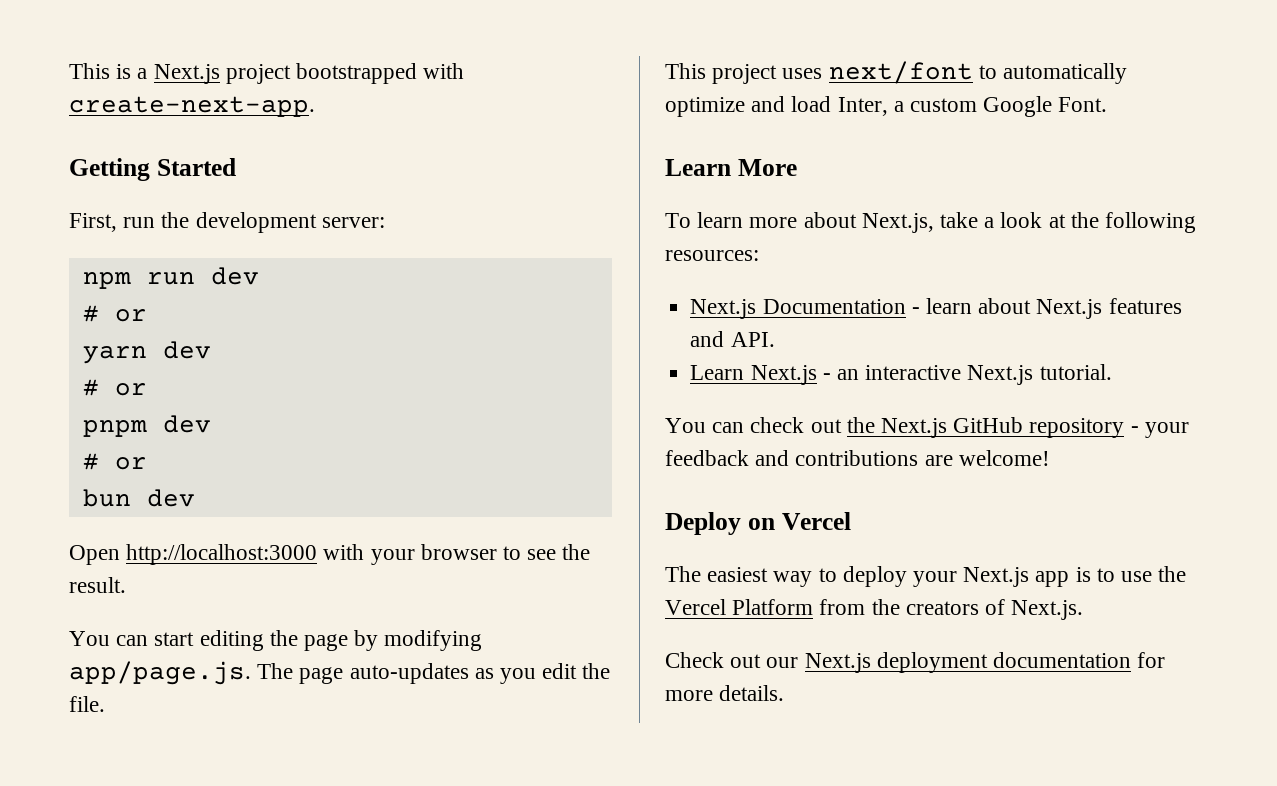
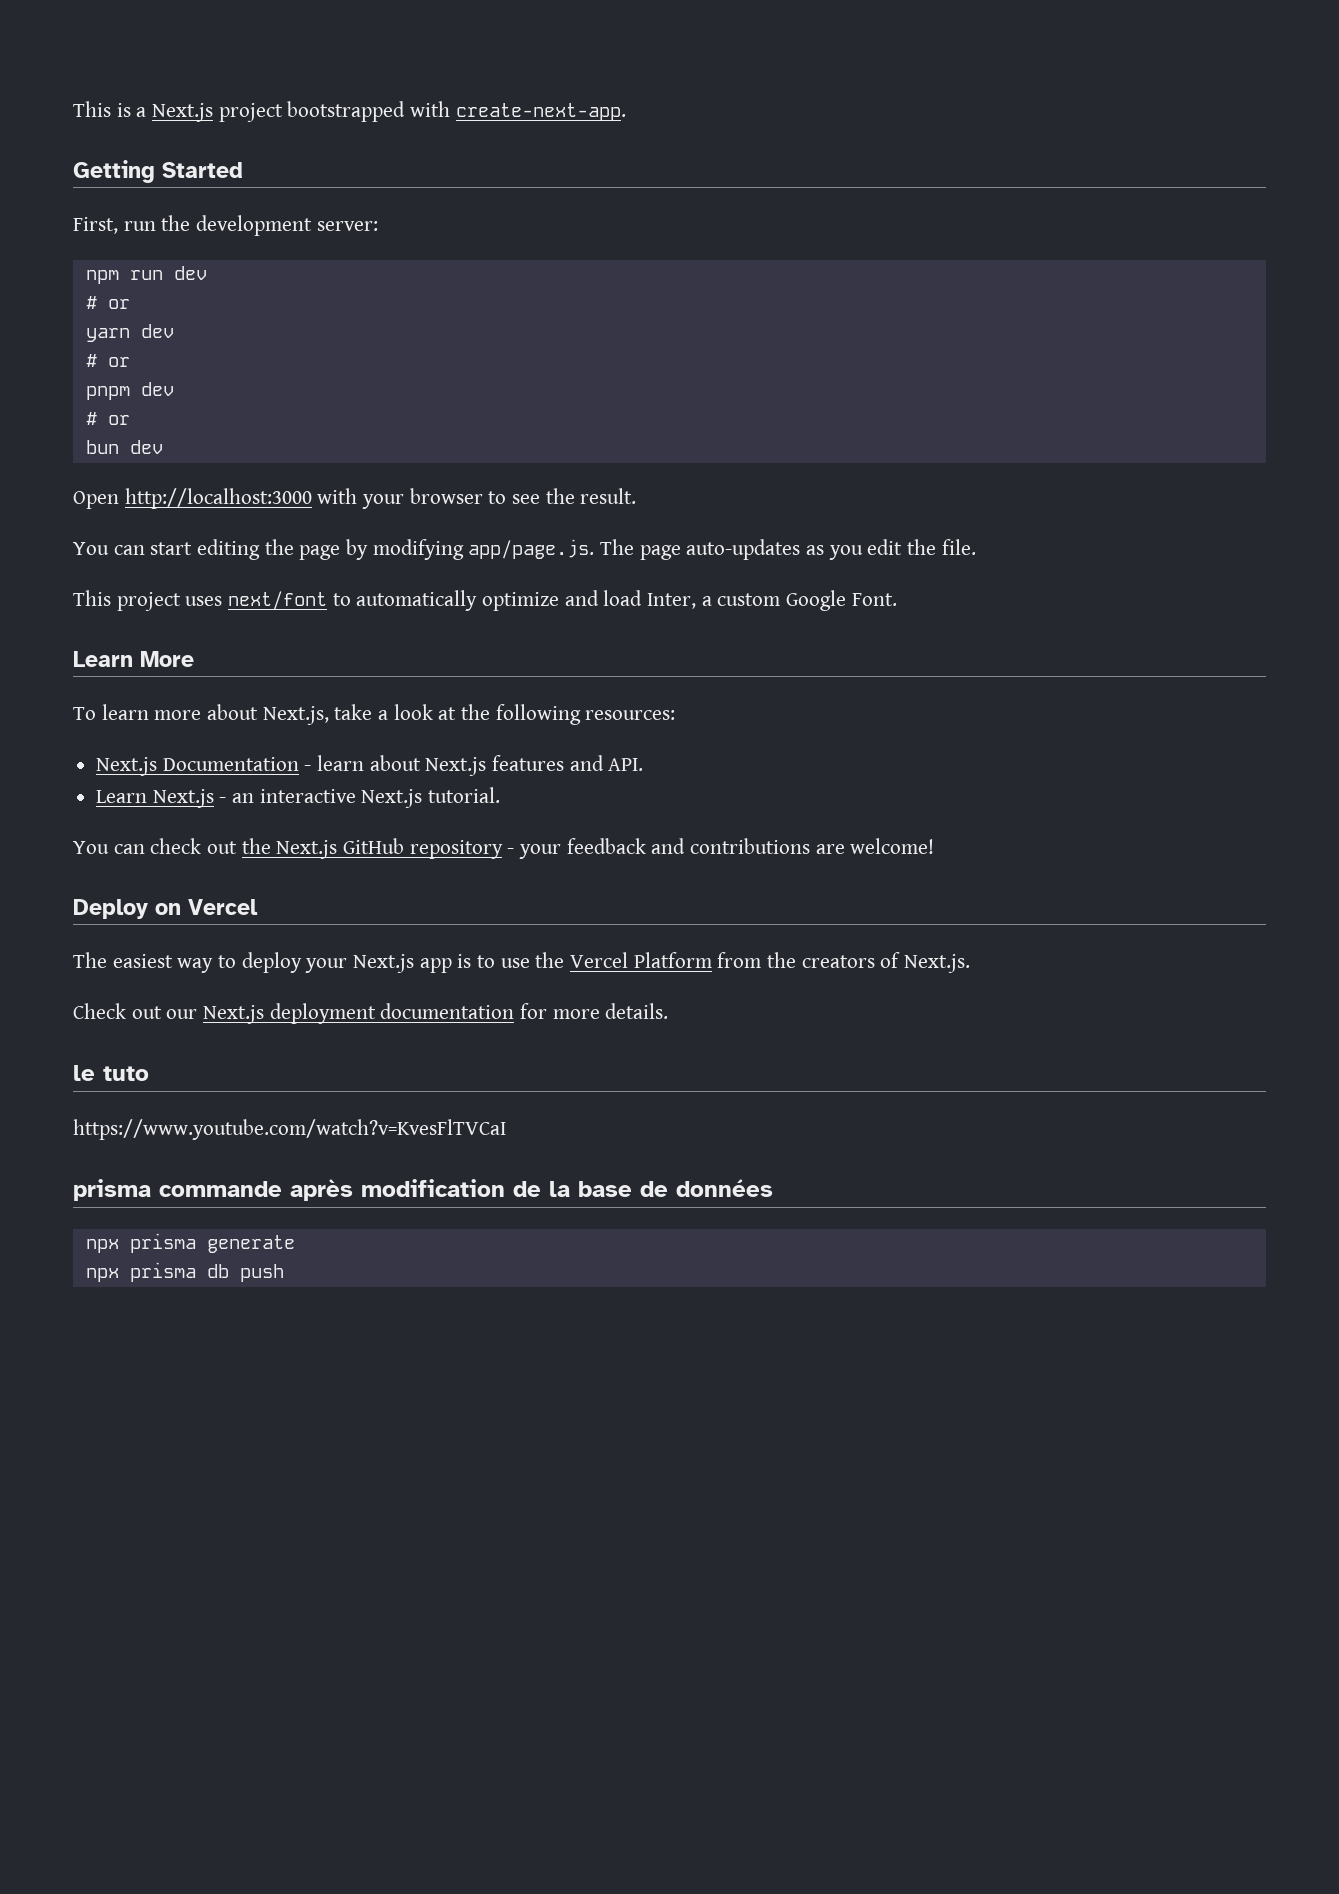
(785, 693) none -> [73,1065,149,1081] [73,1119,506,1140] [73,1179,773,1201] [85,1233,295,1253] [85,1262,284,1282] // le tuto // https://www.youtube.com/watch?v=KvesFlTVCaI // prisma commande après modification de la base de données // npx prisma generate // npx prisma db push

